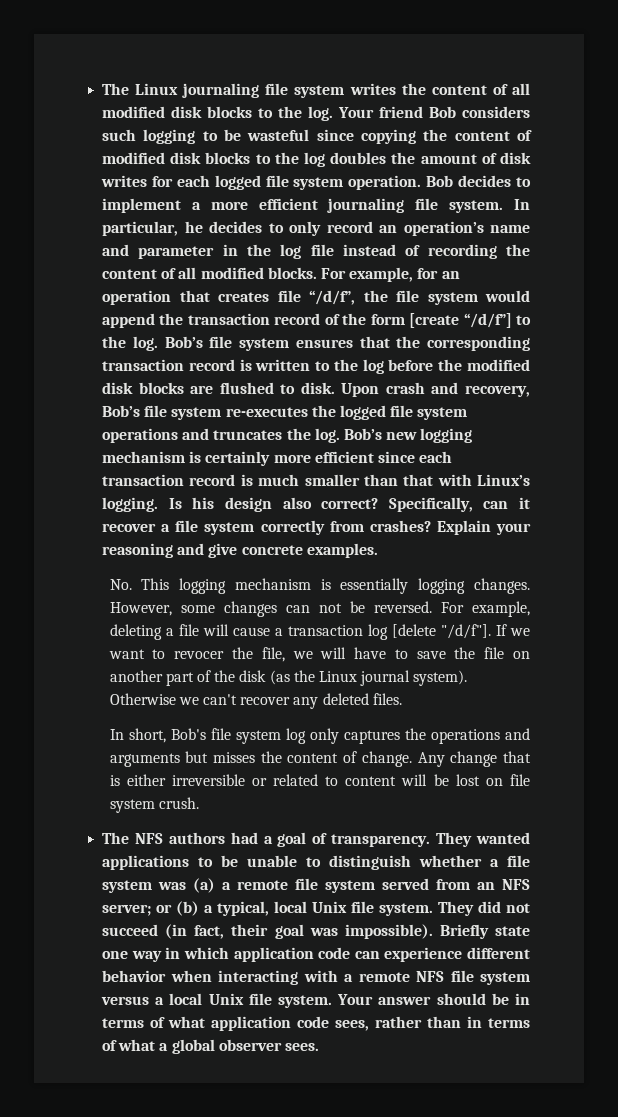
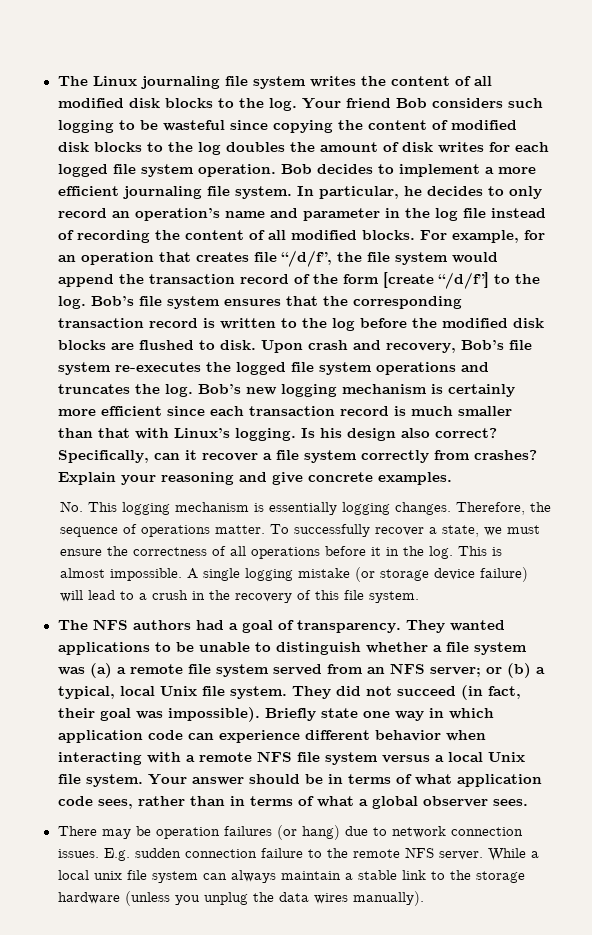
[109,601,530,617] [109,624,530,640] [108,647,531,662] [109,670,468,686] [109,693,402,709] [109,728,530,744] [109,751,531,767] [109,774,531,786] [109,797,199,813] However, some changes can not be reversed. For example, deleting a file will cause a transaction log [delete "/d/f"]. If we want to revocer the file, we will have to save the file on another part of the disk (as the Linux journal system). Otherwise we can't recover any deleted files. // In short, Bob's file system log only captures the operations and arguments but misses the content of change. Any change that is either irreversible or related to content will be lost on file system crush. -> [455,502,551,515] [59,524,540,537] [59,546,502,559] [59,567,528,582] [59,590,419,603] Therefore, the sequence of operations matter. To successfully recover a state, we must ensure the correctness of all operations before it in the log. This is almost impossible. A single logging mistake (or storage device failure) will lead to a crush in the recovery of this file system.
(319, 1047) none -> [57,825,523,840] [57,847,539,861] [57,870,525,883] [57,891,424,906] // There may be operation failures (or hang) due to network connection issues. E.g. sudden connection failure to the remote NFS server. While a local unix file system can always maintain a stable link to the storage hardware (unless you unplug the data wires manually).

